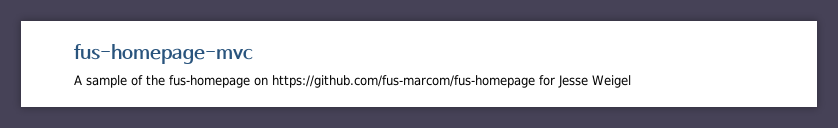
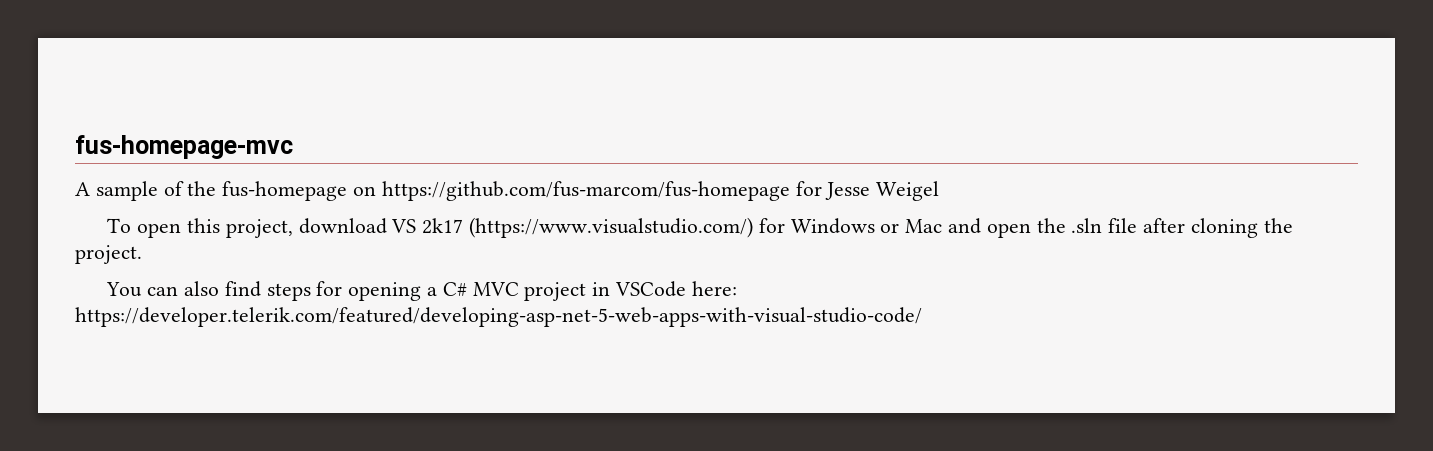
(631, 81) none -> [107,217,1293,238] [75,245,142,264] [106,281,737,301] [75,307,922,327] // To open this project, download VS 2k17 (https://www.visualstudio.com/) for Windows or Mac and open the .sln file after cloning the project. // You can also find steps for opening a C# MVC project in VSCode here: https://developer.telerik.com/featured/developing-asp-net-5-web-apps-with-visual-studio-code/

